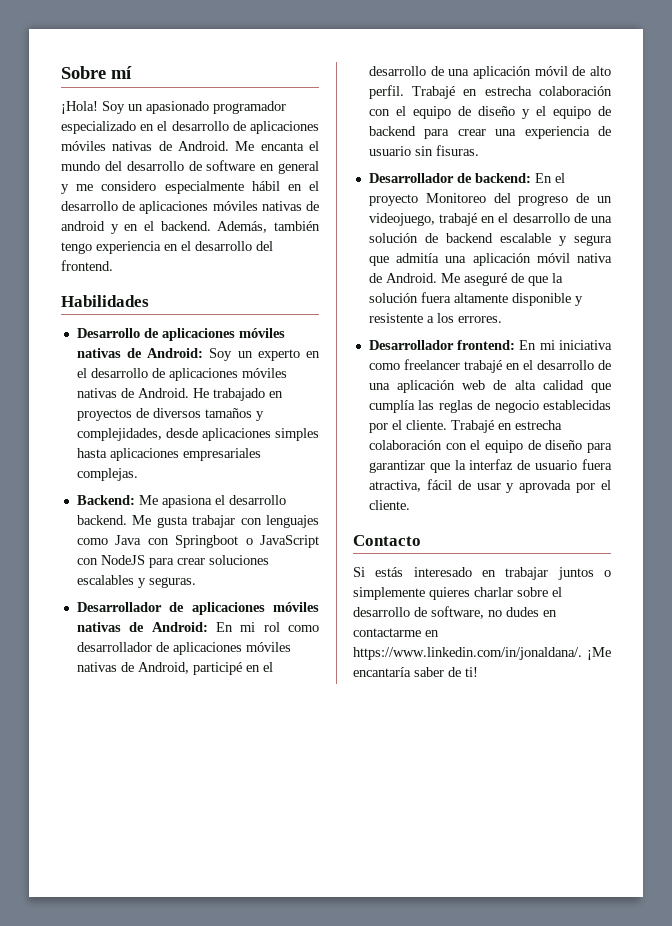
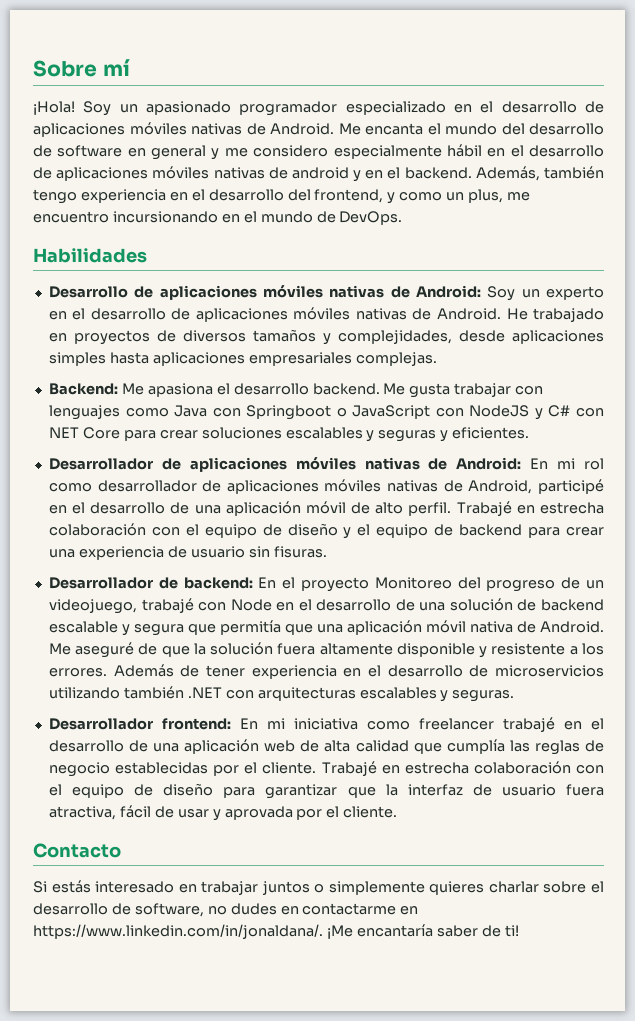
[61,260,113,271] frontend. -> [314,189,531,204] [33,211,403,225] frontend, y como un plus, me encuentro incursionando en el mundo de DevOps.
(145, 560) none -> [534,405,604,420] [48,427,120,439] y C# con NET Core
[148,577,196,588] seguras. -> [378,427,530,442] seguras y eficientes.
(478, 219) none -> [198,599,272,611] con Node
[396,253,440,263] admitía -> [219,620,313,635] permitía que
(502, 319) none -> [113,664,604,679] [48,686,515,702] Además de tener experiencia en el desarrollo de microservicios utilizando también .NET con arquitecturas escalables y seguras.

